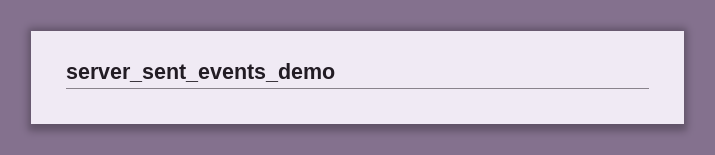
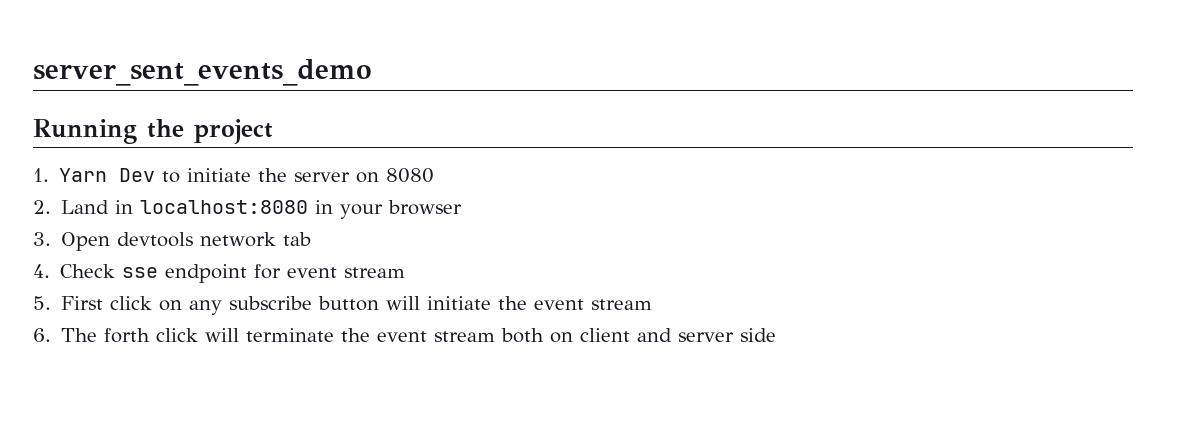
(335, 72) none -> [33,119,273,144] [33,168,435,183] [33,200,463,219] [33,232,312,251] [33,264,406,283] [33,296,653,315] [33,328,777,343] // Running the project // 1. Yarn Dev to initiate the server on 8080 // 2. Land in localhost:8080 in your browser // 3. Open devtools network tab // 4. Check sse endpoint for event stream // 5. First click on any subscribe button will initiate the event stream // 6. The forth click will terminate the event stream both on client and server side

